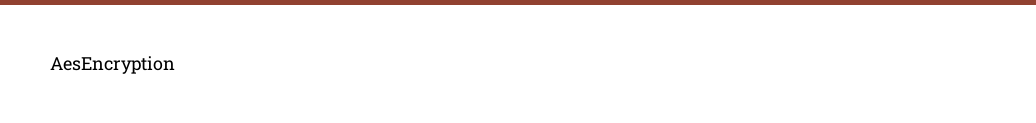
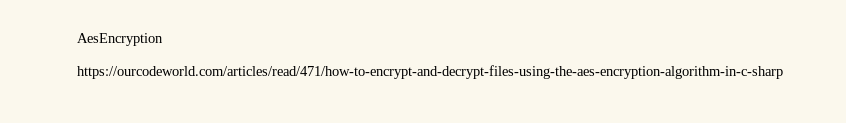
(175, 65) none -> [77,65,783,79] // https://ourcodeworld.com/articles/read/471/how-to-encrypt-and-decrypt-files-using-the-aes-encryption-algorithm-in-c-sharp

